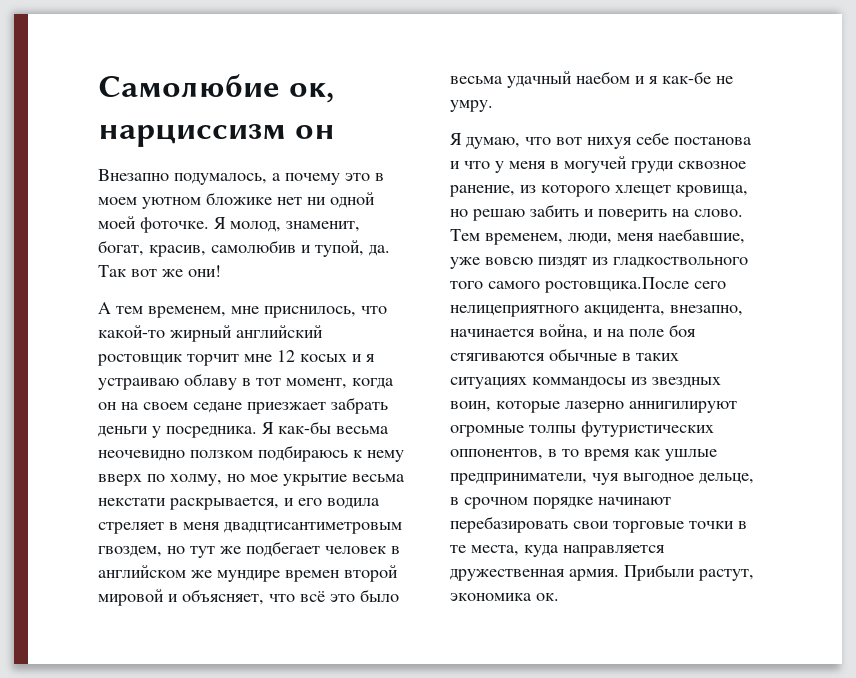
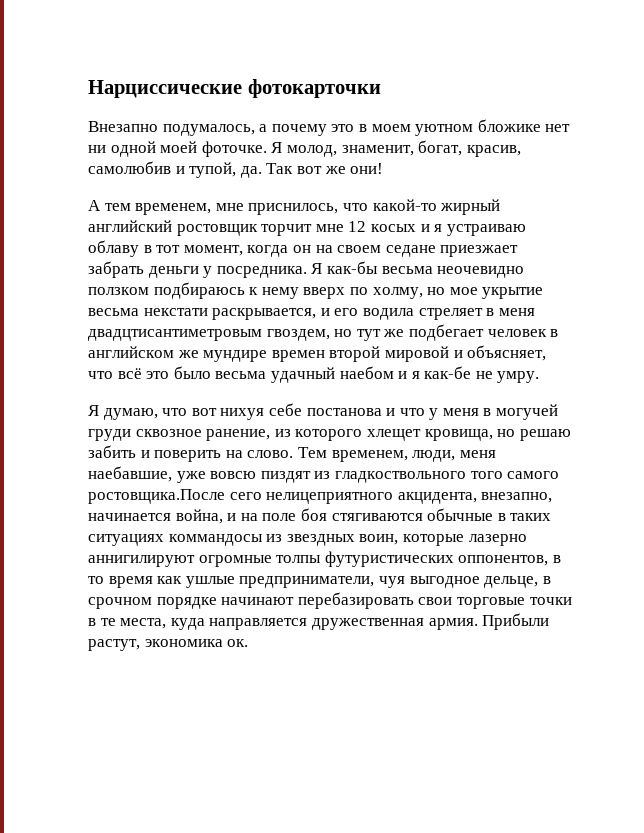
[98,74,334,103] [98,124,335,147] Самолюбие ок, нарциссизм он -> [88,79,381,98] Нарциссические фотокарточки

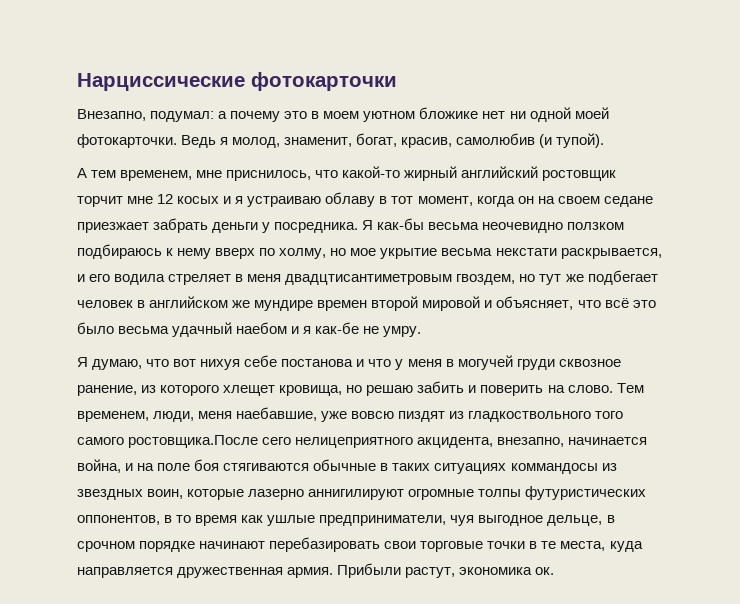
[88,121,255,136] Внезапно подумалось, -> [77,109,215,122] Внезапно, подумал:
[201,141,283,157] фоточке. Я -> [77,134,229,148] фотокарточки. Ведь я
[175,162,384,178] и тупой, да. Так вот же они! -> [539,133,605,148] (и тупой).

